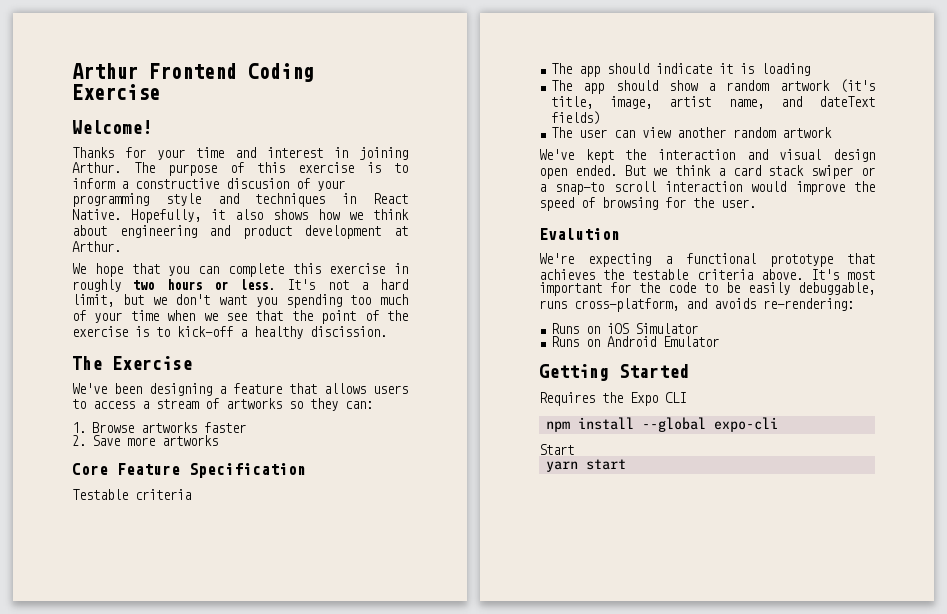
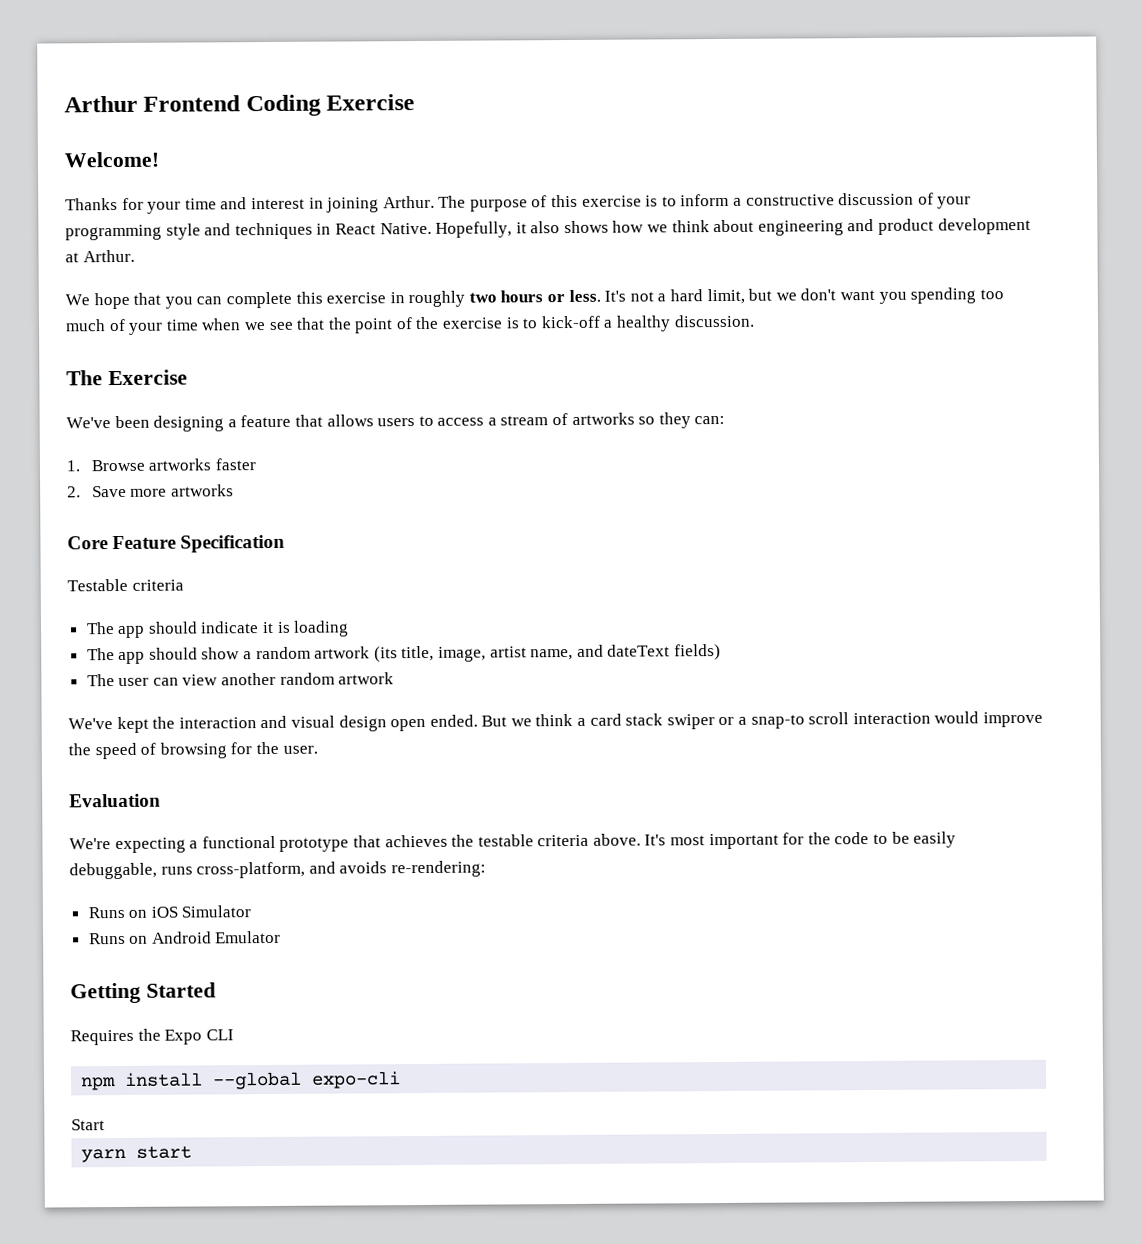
[226,178,289,189] discusion -> [838,192,915,206] discussion
[310,326,387,337] discission. -> [673,314,755,328] discussion.
[840,79,875,93] (it's -> [373,646,398,663] (its
[539,228,620,240] Evalution -> [69,793,161,808] Evaluation

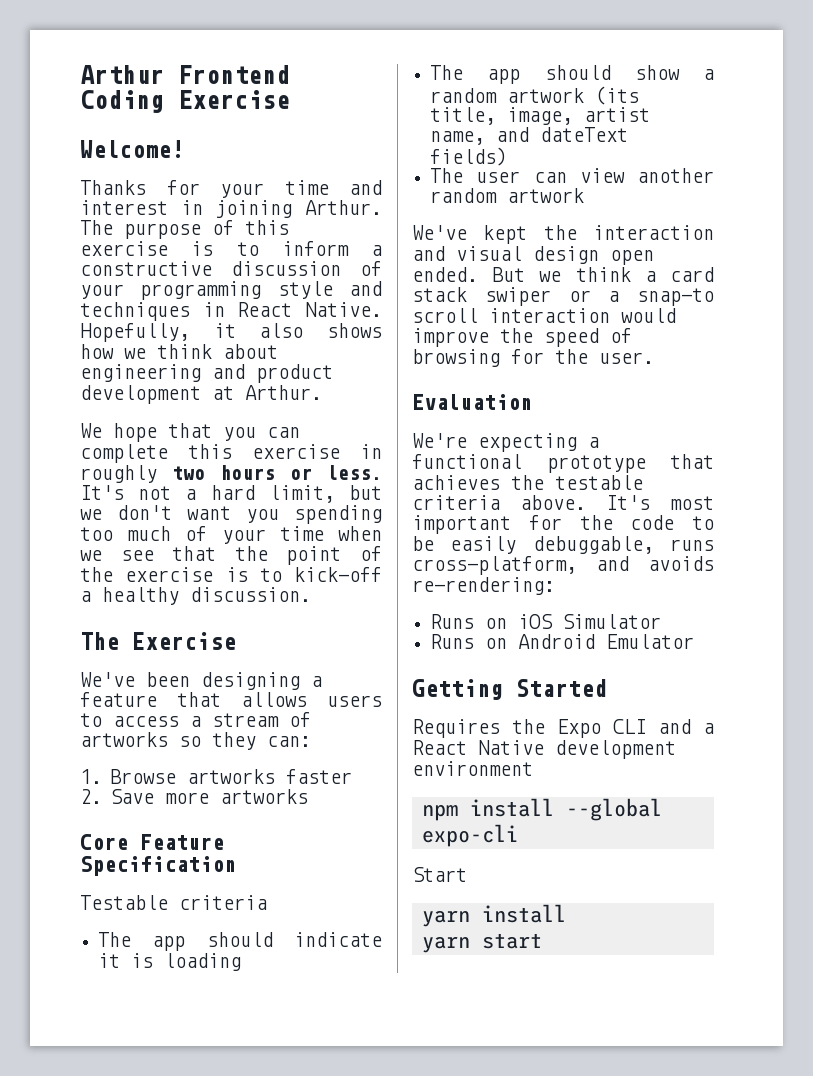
(234, 1035) none -> [658,719,714,734] [412,740,676,759] [412,761,533,776] and a React Native development environment
(105, 1125) none -> [421,904,566,927] // yarn install

